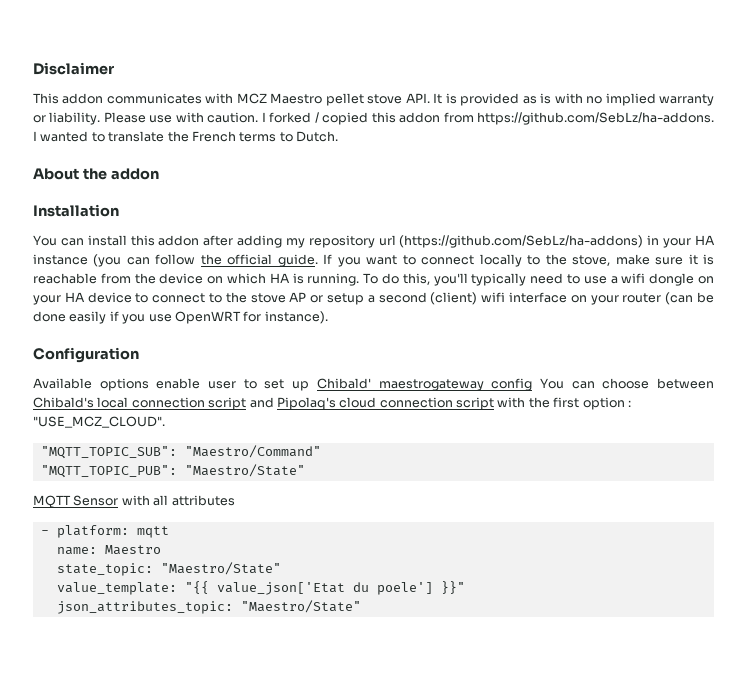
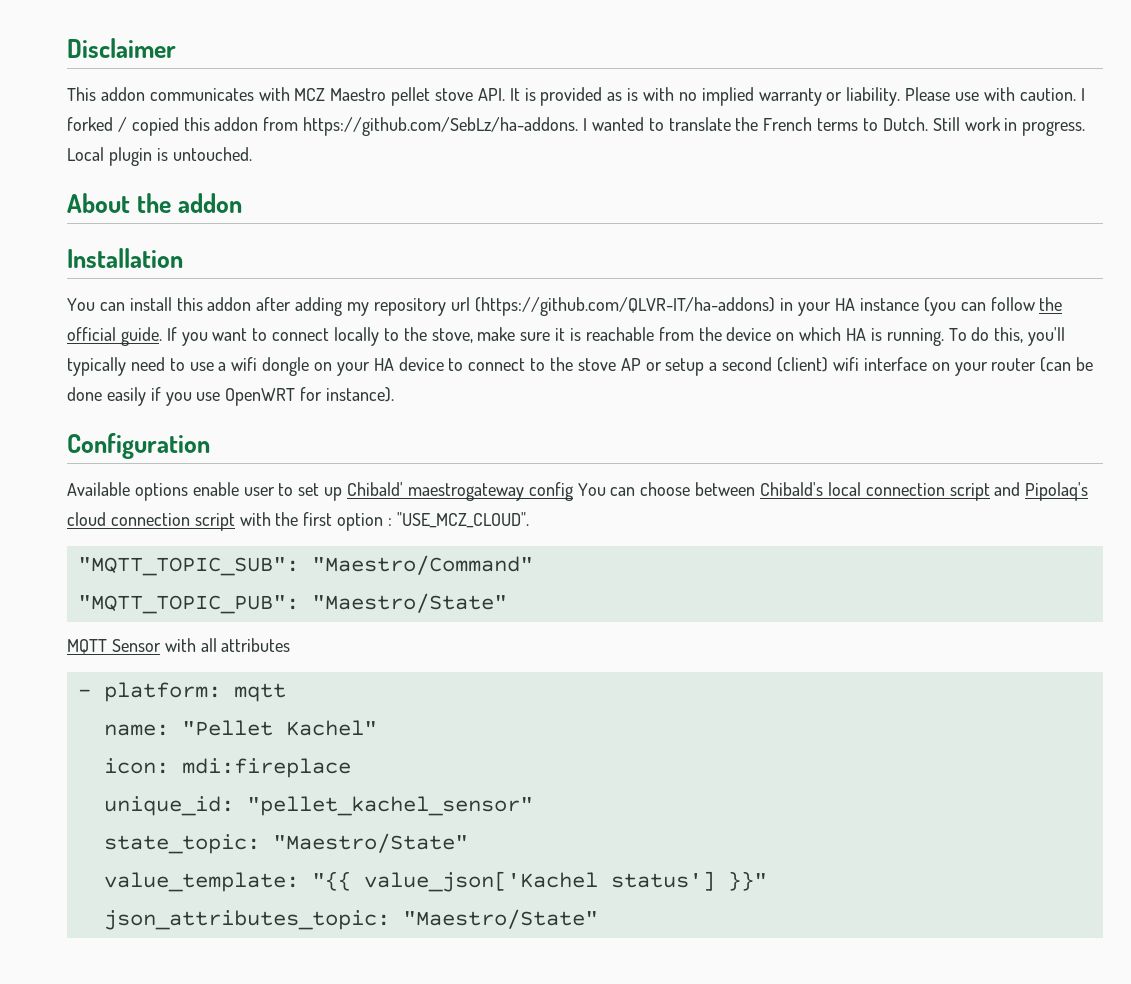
(338, 136) none -> [932,117,1086,136] [67,147,252,166] Still work in progress. Local plugin is untouched.
[399,235,644,248] (https://github.com/SebLz/ha-addons) -> [474,297,776,316] (https://github.com/QLVR-IT/ha-addons)
[104,545,161,555] Maestro -> [181,720,377,736] [103,758,351,778] [103,796,533,816] "Pellet Kachel" // icon: mdi:fireplace // unique_id: "pellet_kachel_sensor"
[216,582,433,595] value_json['Etat du poele'] -> [363,871,715,892] value_json['Kachel status']

